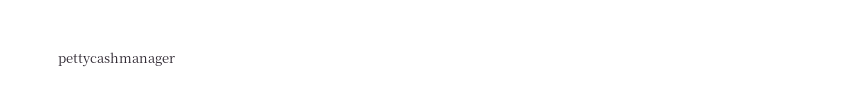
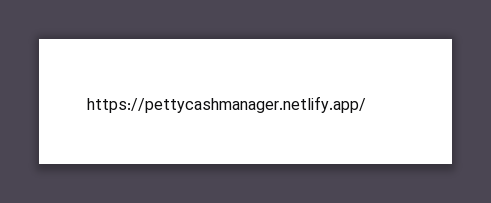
[58,52,175,67] pettycashmanager -> [87,96,366,113] https://pettycashmanager.netlify.app/

